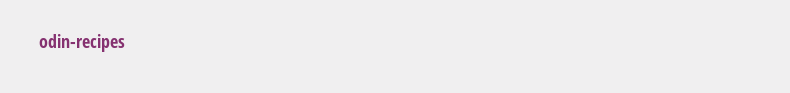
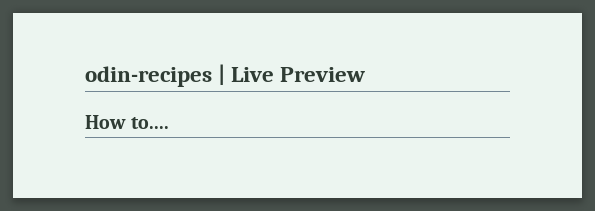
(125, 43) none -> [218,64,366,85] [85,115,170,129] | Live Preview // How to....

